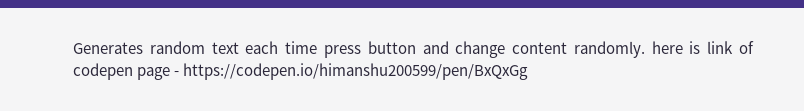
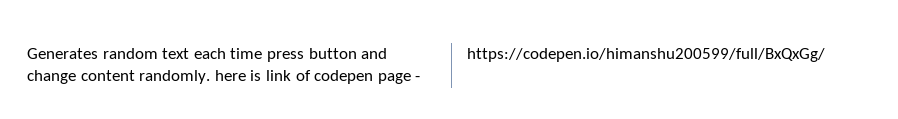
[183,63,529,80] https://codepen.io/himanshu200599/pen/BxQxGg -> [467,48,825,62] https://codepen.io/himanshu200599/full/BxQxGg/

